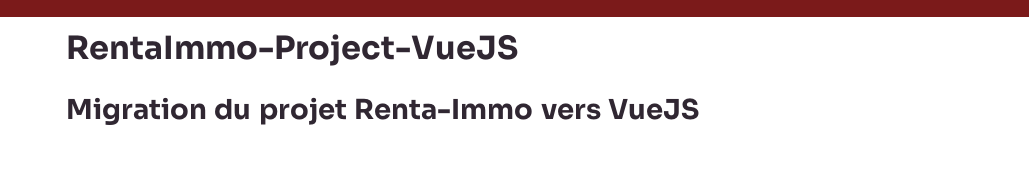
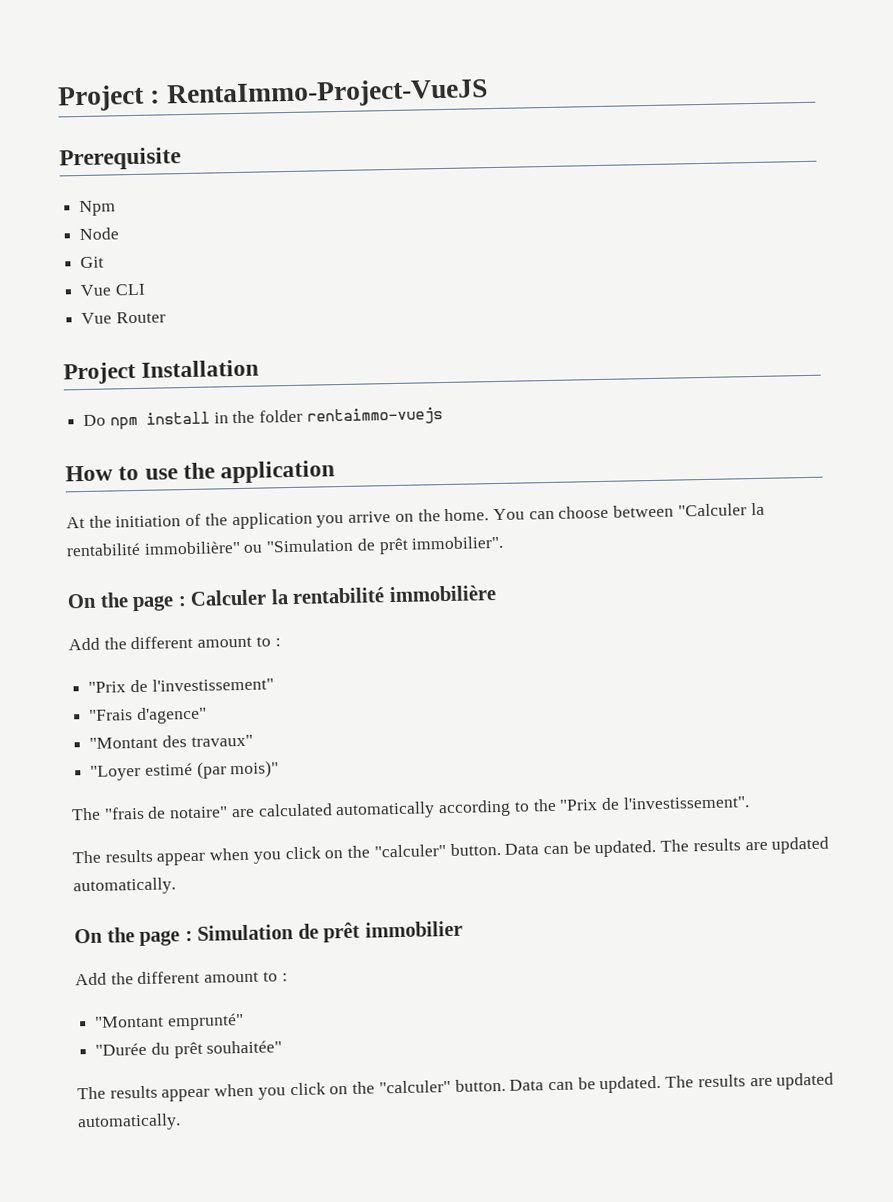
(66, 50) none -> [57,84,161,112] Project :
[66,97,700,125] Migration du projet Renta-Immo vers VueJS -> [59,147,181,171] [79,200,117,217] [79,227,120,241] [80,256,105,269] [80,283,146,297] [81,311,166,325] [63,359,260,385] [83,407,443,430] [65,460,336,484] [66,502,765,530] [66,535,504,557] [67,585,496,612] [68,635,281,651] [88,677,274,693] [89,706,207,725] [89,734,253,749] [90,760,280,781] [71,795,750,821] [72,836,830,866] [73,877,176,896] [74,920,463,947] [75,970,288,986] [94,1013,244,1031] [95,1040,283,1059] [77,1072,835,1102] [77,1113,181,1132] Prerequisite // Npm // Node // Git // Vue CLI // Vue Router // Project Installation // Do npm install in the folder rentaimmo-vuejs // How to use the application // At the initiation of the application you arrive on the home. You can choose between "Calculer la rentabilité immobilière" ou "Simulation de prêt immobilier". // On the page : Calculer la rentabilité immobilière // Add the different amount to : // "Prix de l'investissement" // "Frais d'agence" // "Montant des travaux" // "Loyer estimé (par mois)" // The "frais de notaire" are calculated automatically according to the "Prix de l'investissement". // The results appear when you click on the "calculer" button. Data can be updated. The results are updated automatically. // On the page : Simulation de prêt immobilier // Add the different amount to : // "Montant emprunté" // "Durée du prêt souhaitée" // The results appear when you click on the "calculer" button. Data can be updated. The results are updated automatically.

